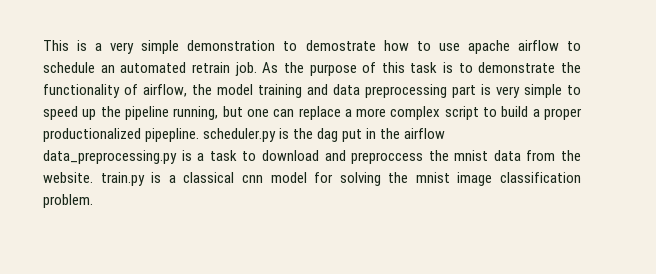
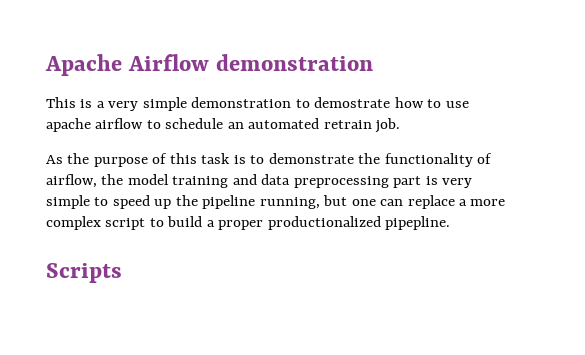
(43, 45) none -> [45,54,374,76] Apache Airflow demonstration //
(257, 69) none -> (401, 125) //
[203,128,446,142] [43,150,581,164] [43,172,581,186] [43,194,93,208] scheduler.py is the dag put in the airflow data_preprocessing.py is a task to download and preproccess the mnist data from the website. train.py is a classical cnn model for solving the mnist image classification problem. -> [46,263,122,283] // Scripts

